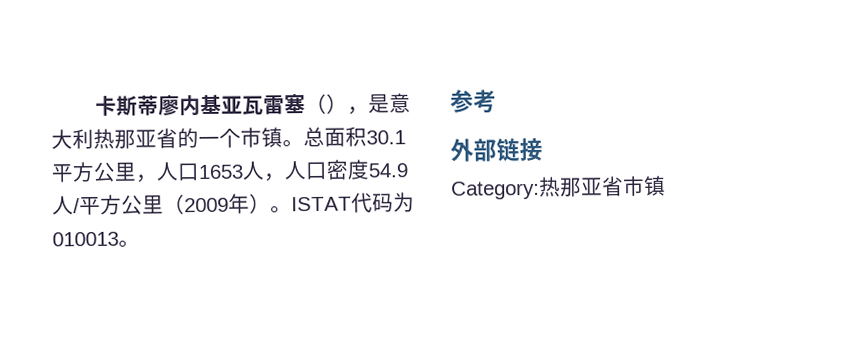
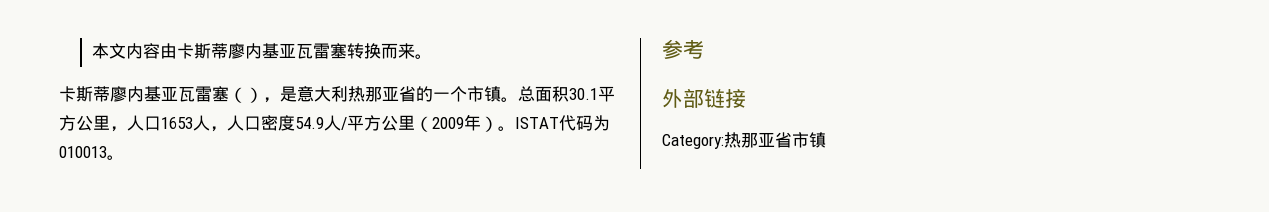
(94, 105) none -> [91,43,432,59] 本文内容由卡斯蒂廖内基亚瓦雷塞转换而来。 //

